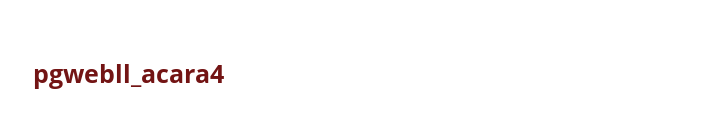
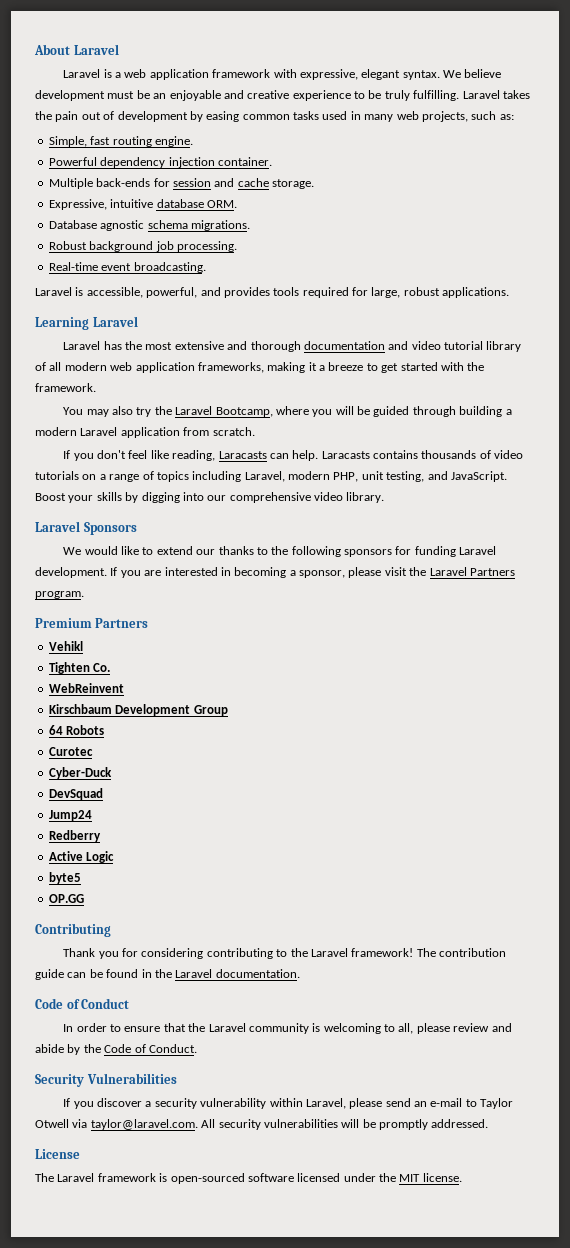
[33,64,224,89] pgwebll_acara4 -> [34,44,119,55] [63,69,502,80] [35,90,530,101] [35,111,514,122] [48,136,193,147] [48,157,272,168] [48,178,314,189] [48,199,237,210] [48,220,250,231] [48,241,237,252] [48,262,206,273] [35,287,510,298] [35,316,138,330] [63,341,522,352] [35,362,485,373] [35,383,96,392] [63,406,512,417] [35,427,255,438] [63,450,524,461] [35,471,507,482] [35,492,385,503] [35,521,137,535] [63,546,497,557] [35,567,515,578] [35,591,84,599] [35,618,149,628] [48,641,83,651] [48,662,111,674] [48,683,124,693] [48,704,228,716] [48,725,105,735] [48,747,93,756] [48,767,112,779] [48,788,103,800] [48,810,92,821] [48,830,101,842] [48,851,115,863] [48,872,81,884] [48,894,84,903] [35,923,111,937] [63,948,507,959] [35,969,300,980] [35,998,130,1009] [63,1023,512,1034] [35,1044,197,1055] [35,1073,177,1087] [63,1098,514,1109] [35,1119,489,1130] [35,1149,80,1159] [35,1173,462,1184] About Laravel // Laravel is a web application framework with expressive, elegant syntax. We believe development must be an enjoyable and creative experience to be truly fulfilling. Laravel takes the pain out of development by easing common tasks used in many web projects, such as: // Simple, fast routing engine. // Powerful dependency injection container. // Multiple back-ends for session and cache storage. // Expressive, intuitive database ORM. // Database agnostic schema migrations. // Robust background job processing. // Real-time event broadcasting. // Laravel is accessible, powerful, and provides tools required for large, robust applications. // Learning Laravel // Laravel has the most extensive and thorough documentation and video tutorial library of all modern web application frameworks, making it a breeze to get started with the framework. // You may also try the Laravel Bootcamp, where you will be guided through building a modern Laravel application from scratch. // If you don't feel like reading, Laracasts can help. Laracasts contains thousands of video tutorials on a range of topics including Laravel, modern PHP, unit testing, and JavaScript. Boost your skills by digging into our comprehensive video library. // Laravel Sponsors // We would like to extend our thanks to the following sponsors for funding Laravel development. If you are interested in becoming a sponsor, please visit the Laravel Partners program. // Premium Partners // Vehikl // Tighten Co. // WebReinvent // Kirschbaum Development Group // 64 Robots // Curotec // Cyber-Duck // DevSquad // Jump24 // Redberry // Active Logic // byte5 // OP.GG // Contributing // Thank you for considering contributing to the Laravel framework! The contribution guide can be found in the Laravel documentation. // Code of Conduct // In order to ensure that the Laravel community is welcoming to all, please review and abide by the Code of Conduct. // Security Vulnerabilities // If you discover a security vulnerability within Laravel, please send an e-mail to Taylor Otwell via taylor@laravel.com. All security vulnerabilities will be promptly addressed. // License // The Laravel framework is open-sourced software licensed under the MIT license.

